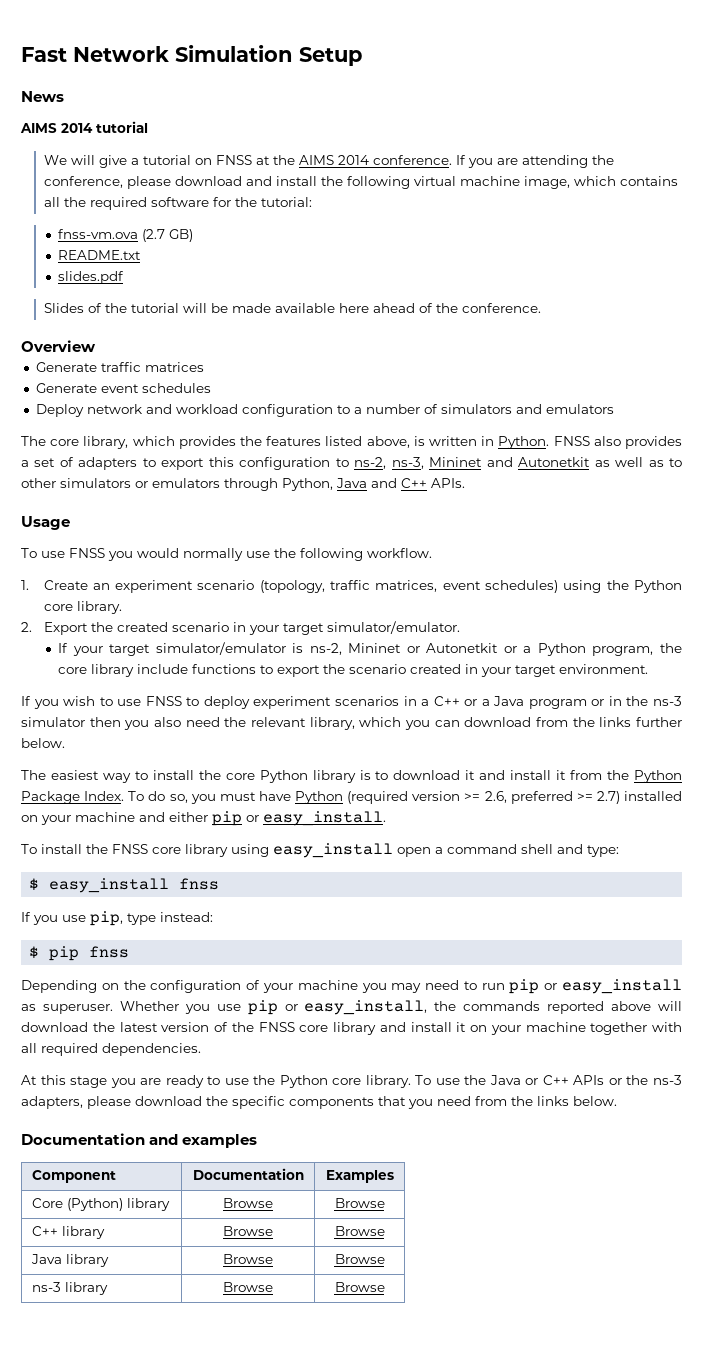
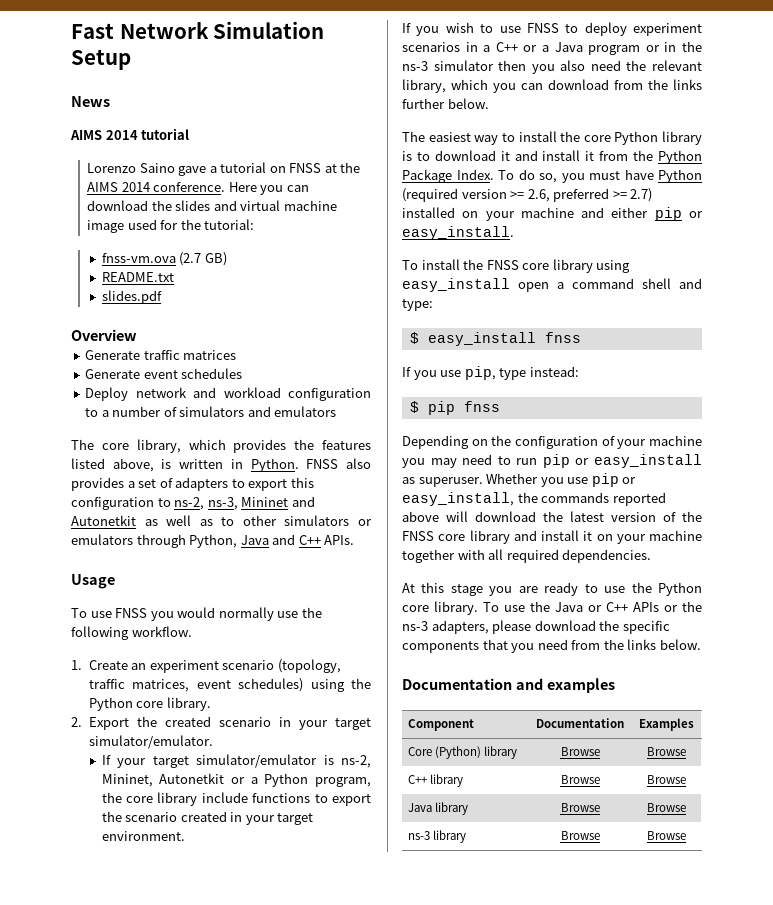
[43,155,127,168] We will give -> [87,163,207,176] Lorenzo Saino gave
[455,155,614,168] [43,176,678,189] [43,197,209,210] If you are attending the conference, please download and install the following virtual machine image, which contains all the required software -> [228,182,309,195] [87,200,337,211] [87,219,157,233] Here you can download the slides and virtual machine image used
[43,303,541,313] // Slides of the tutorial will be made available here ahead of the conference. -> (162, 297) none
[348,643,420,653] Mininet or -> [101,774,153,787] Mininet,

